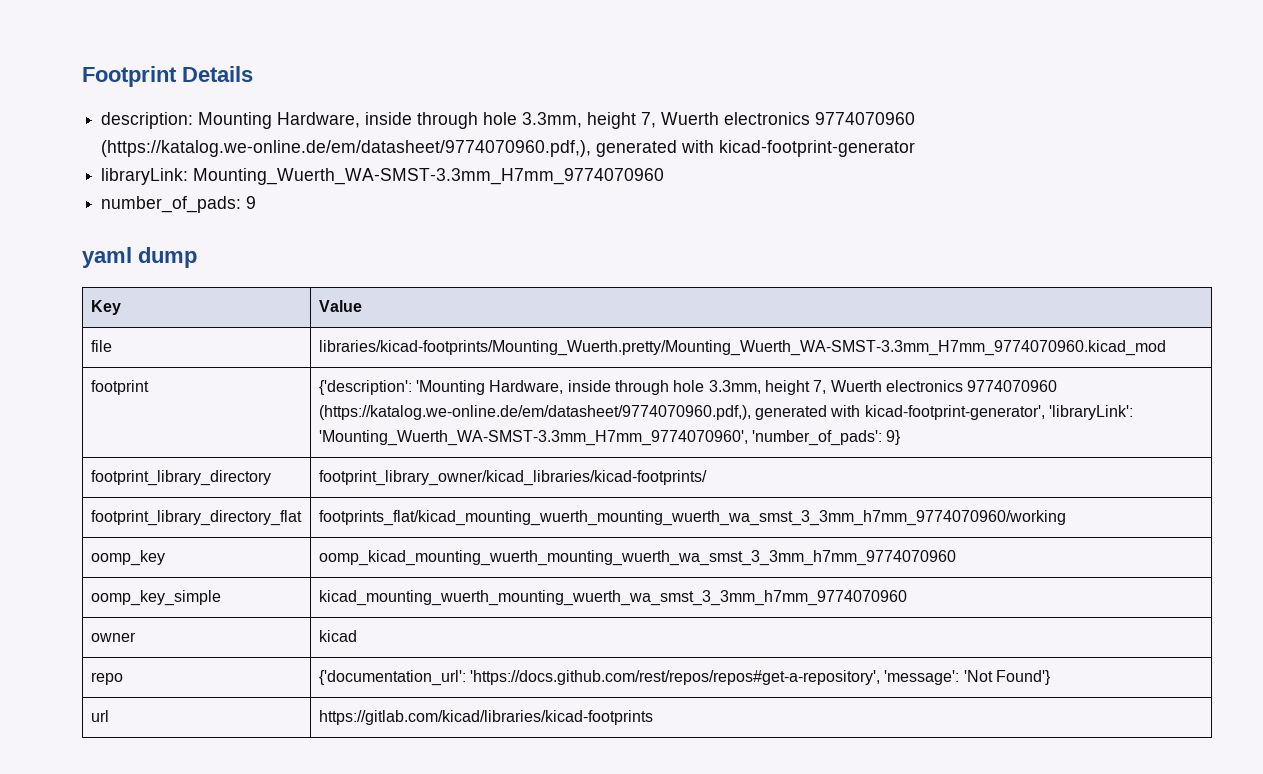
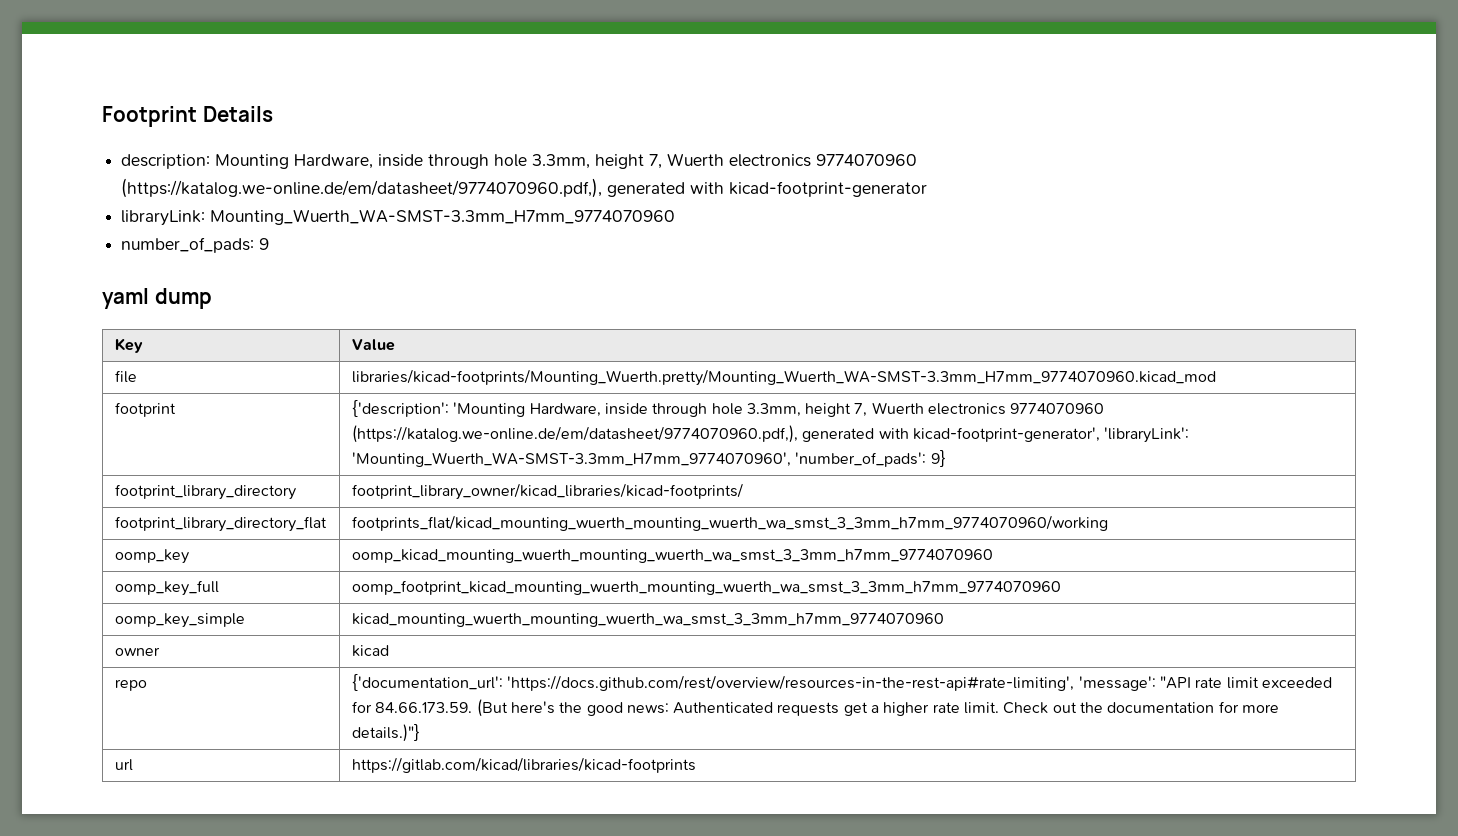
(956, 558) none -> [114,580,219,596] [351,580,1061,595] // oomp_key_full | oomp_footprint_kicad_mounting_wuerth_mounting_wuerth_wa_smst_3_3mm_h7mm_9774070960
[470,670,1052,685] 'https://docs.github.com/rest/repos/repos#get-a-repository', 'message': 'Not Found'} -> [507,675,1332,691] [351,699,1279,717] [351,724,420,742] 'https://docs.github.com/rest/overview/resources-in-the-rest-api#rate-limiting', 'message': "API rate limit exceeded for 84.66.173.59. (But here's the good news: Authenticated requests get a higher rate limit. Check out the documentation for more details.)"}

